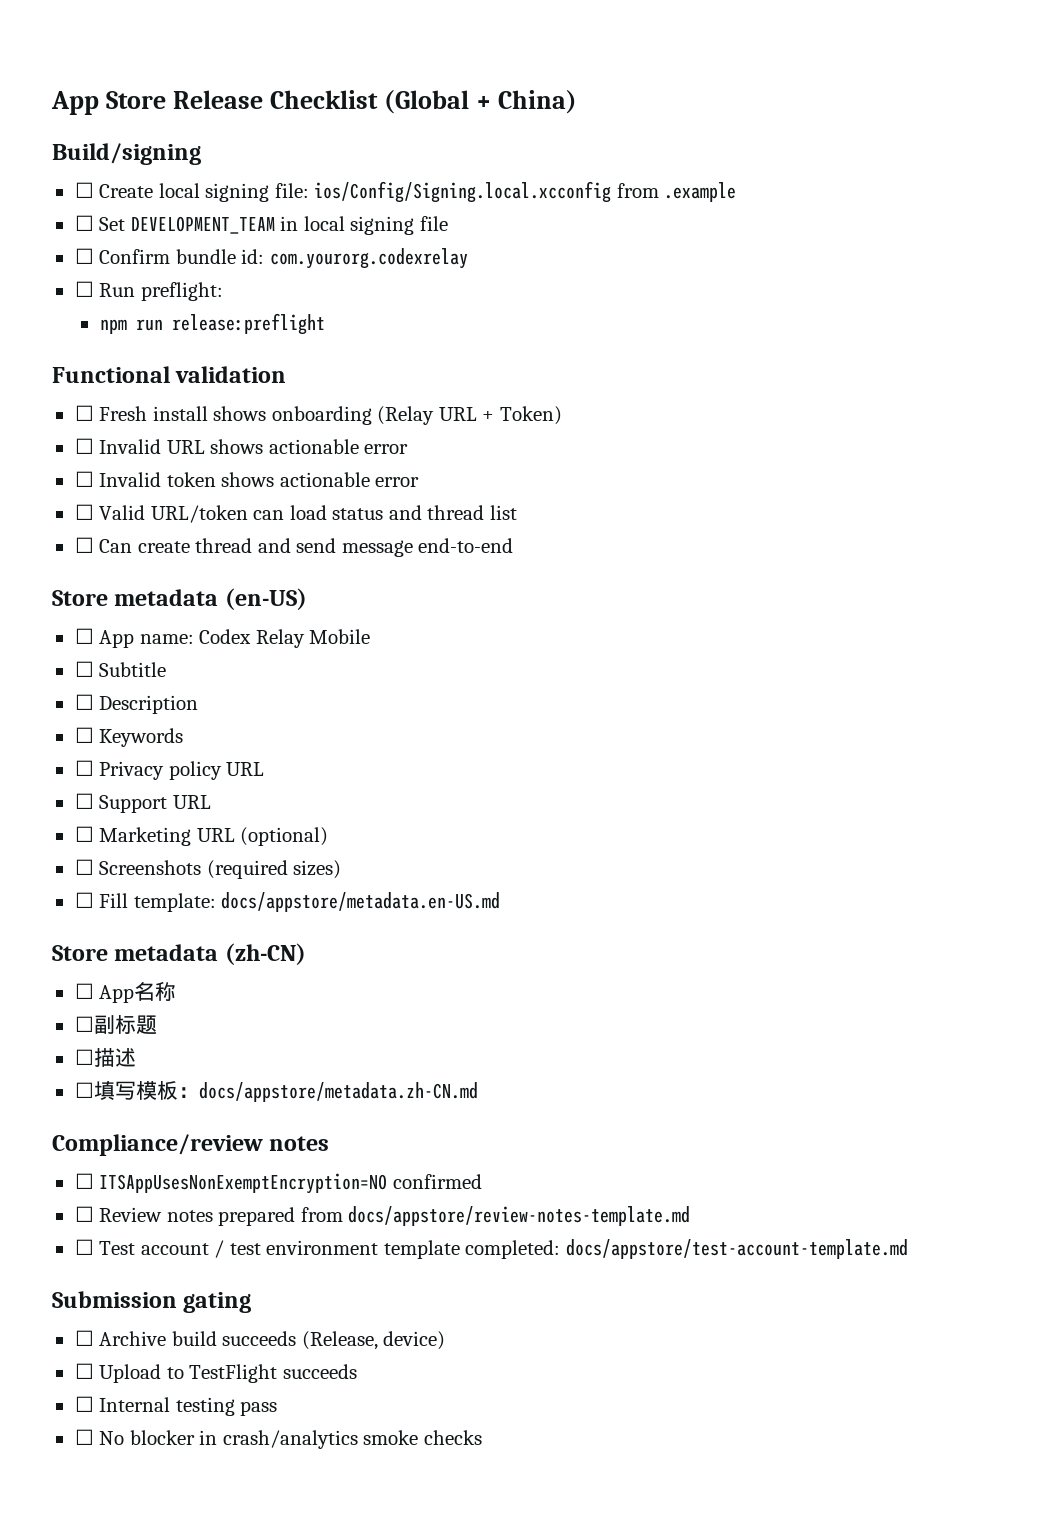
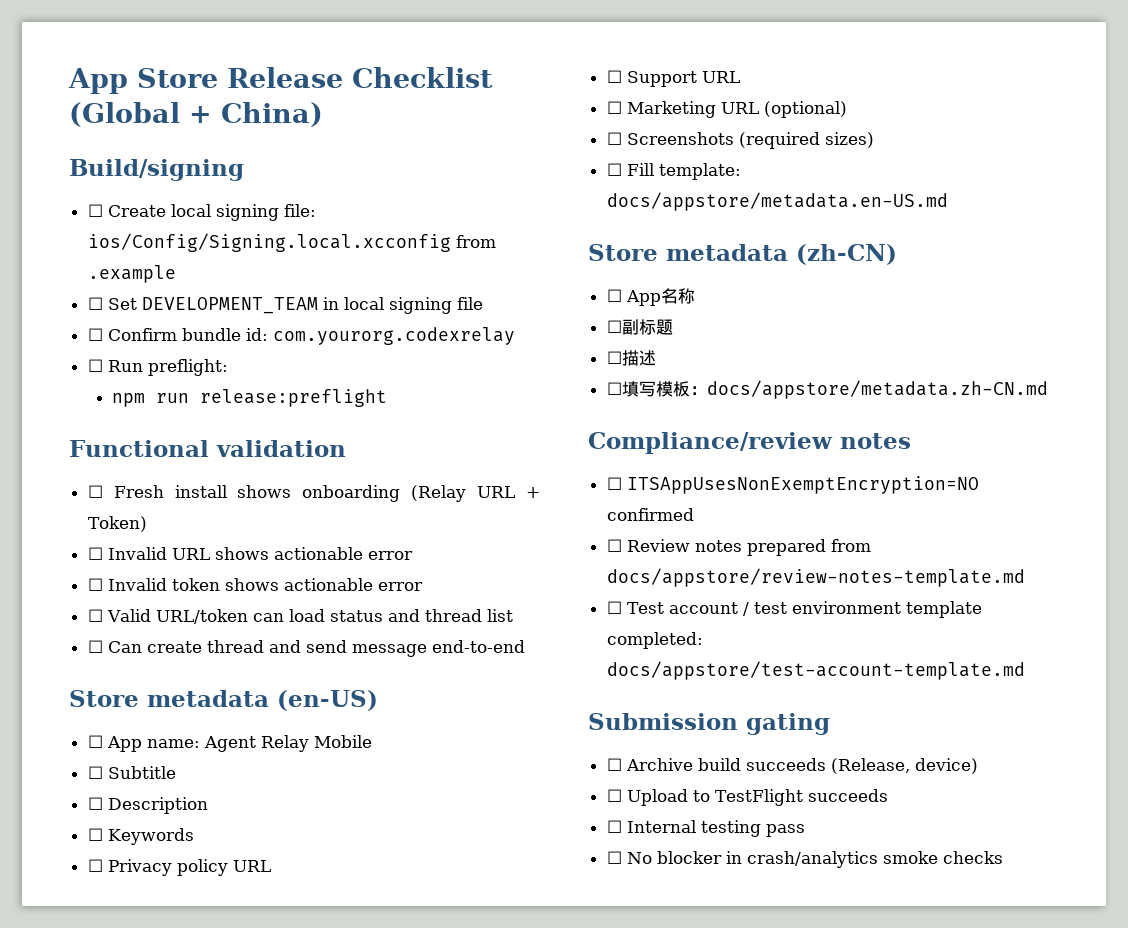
[199,629,252,644] Codex -> [203,736,256,752] Agent

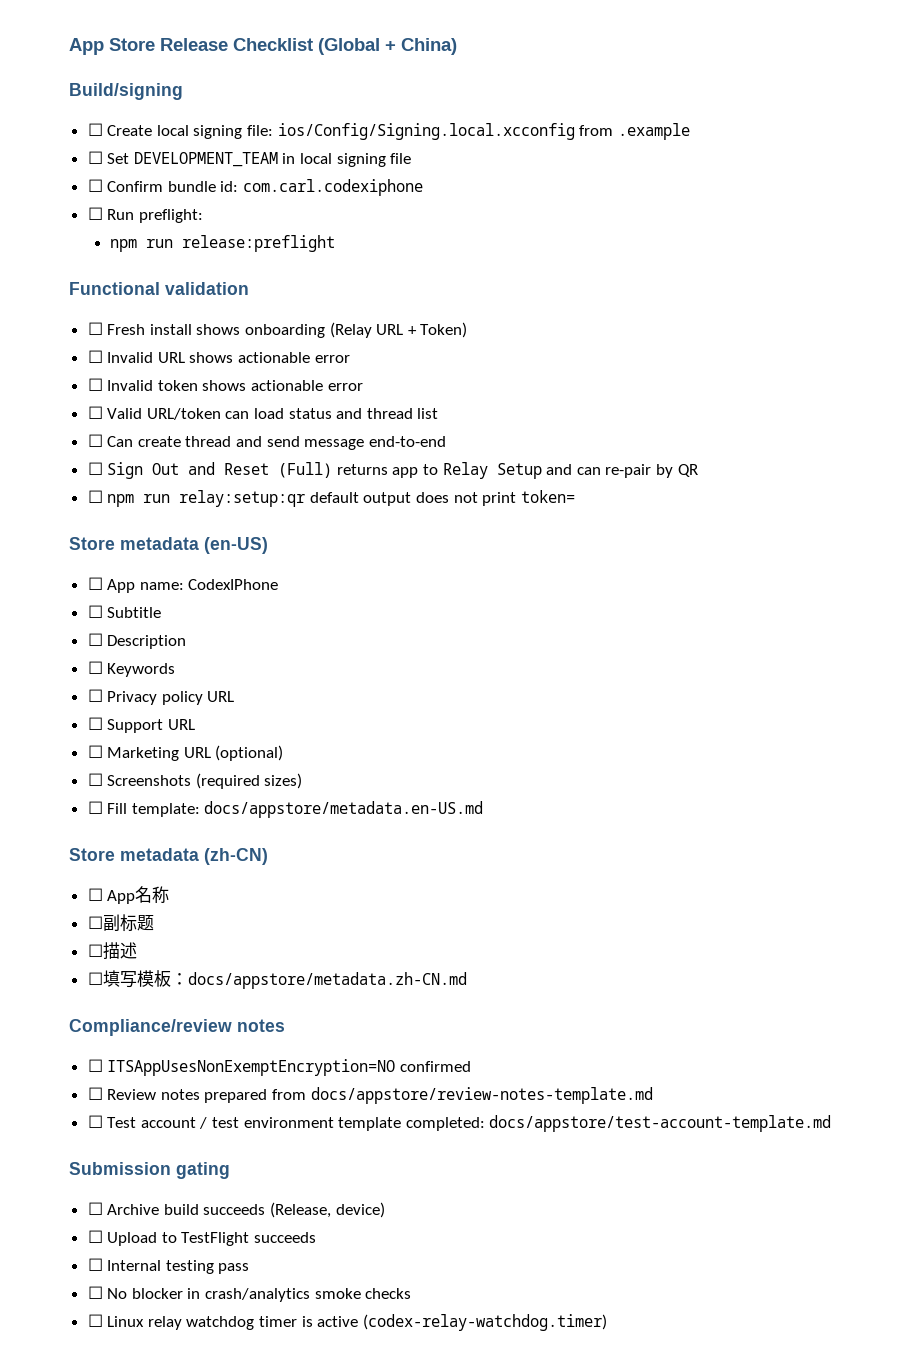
[272,327,515,345] com.yourorg.codexrelay -> [243,179,424,196] com.carl.codexiphone
(525, 646) none -> [87,462,698,479] [87,490,575,507] // ☐ Sign Out and Reset (Full) returns app to Relay Setup and can re-pair by QR // ☐ npm run relay:setup:qr default output does not print token=
[203,735,372,752] Agent Relay Mobile -> [188,579,279,590] CodexIPhone
(1003, 857) none -> [87,1314,607,1331] // ☐ Linux relay watchdog timer is active (codex-relay-watchdog.timer)

